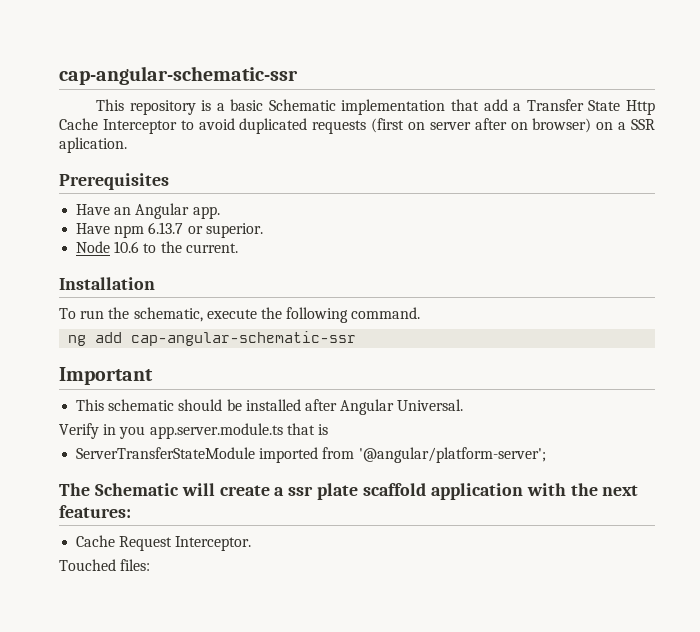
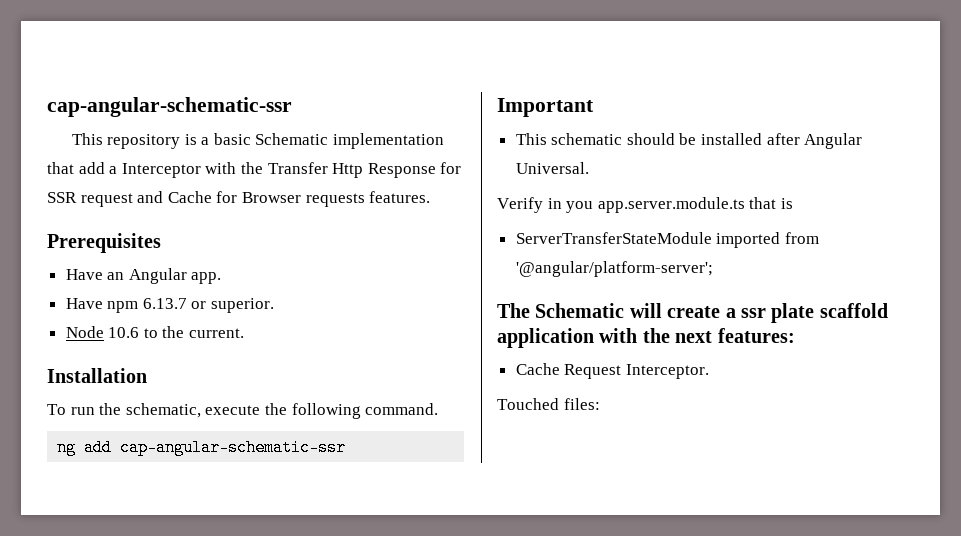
[526,99,655,115] [59,118,655,134] [59,137,127,153] Transfer State Http Cache Interceptor to avoid duplicated requests (first on server after on browser) on a SSR aplication. -> [121,162,462,178] [47,191,431,207] Interceptor with the Transfer Http Response for SSR request and Cache for Browser requests features.

